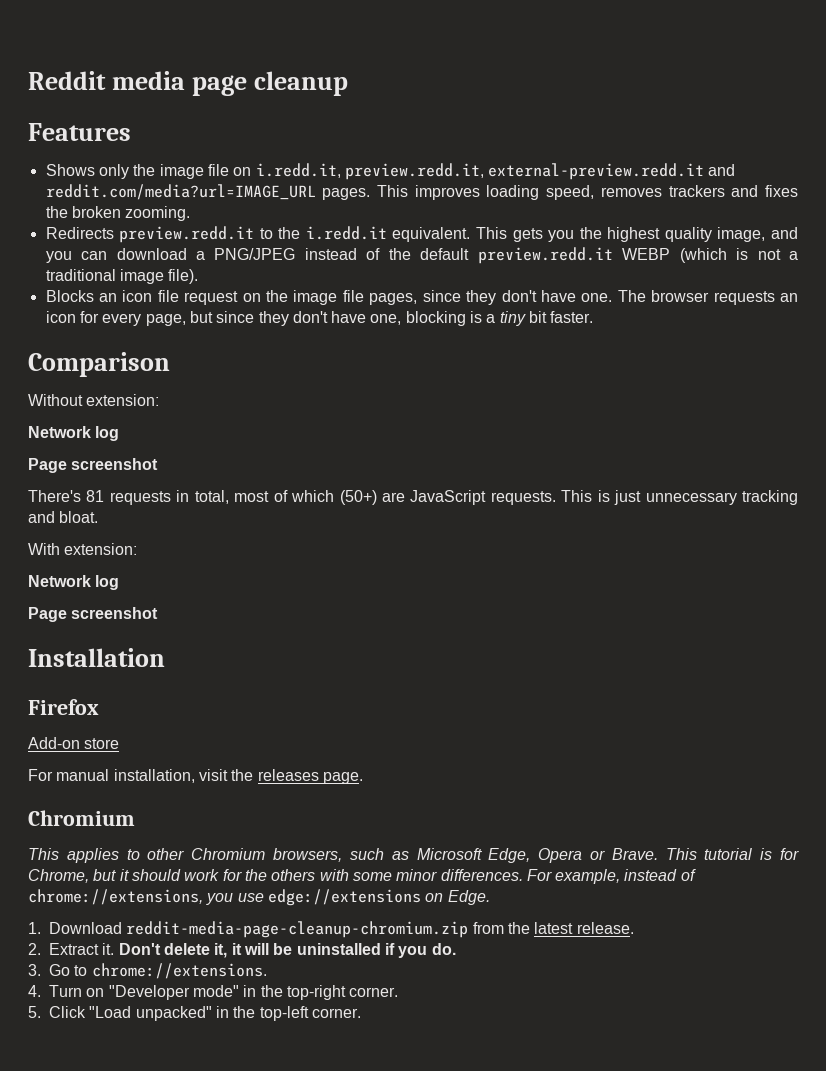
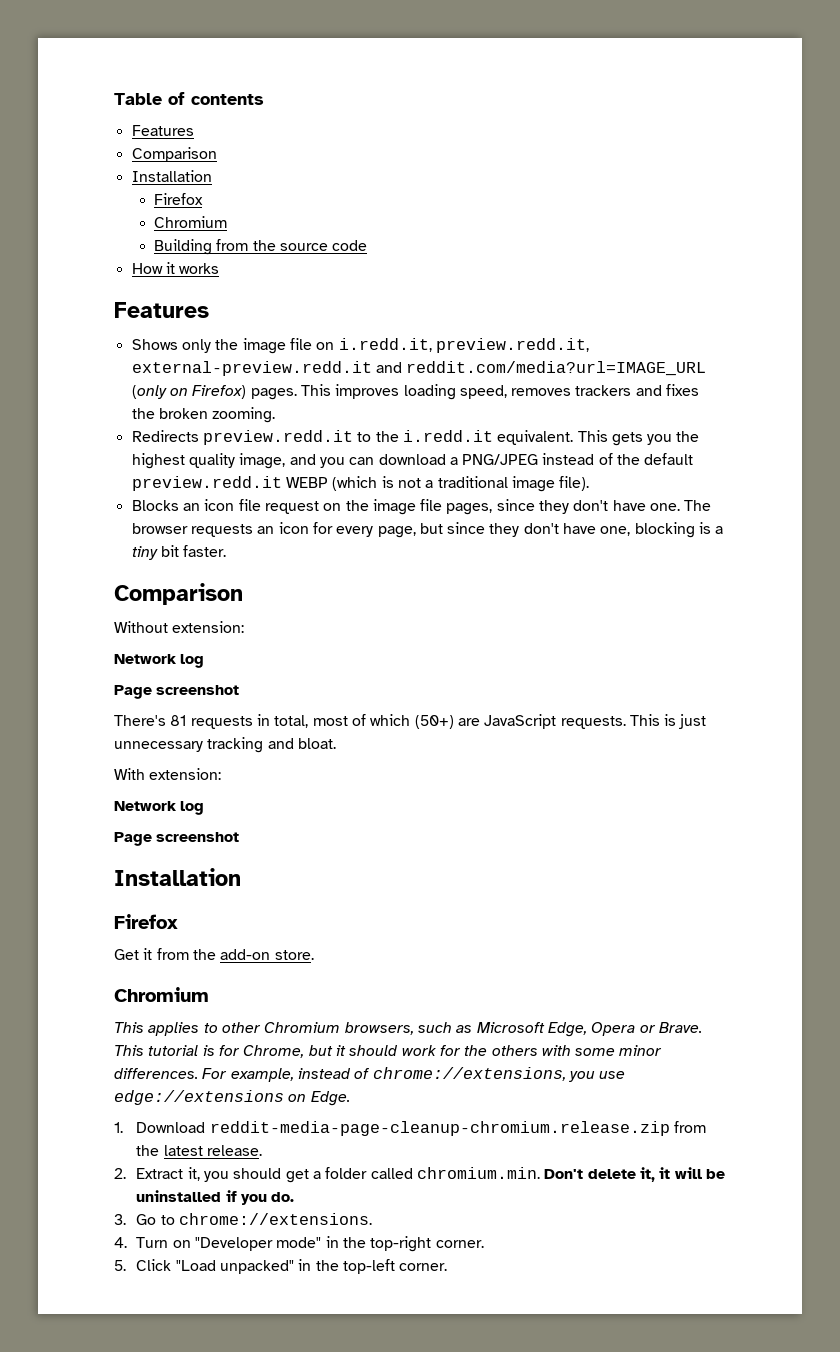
[28,71,348,96] Reddit media page cleanup -> [114,92,264,105] [131,125,194,136] [131,147,217,162] [131,170,212,182] [154,193,204,205] [154,216,228,228] [154,239,368,255] [131,262,220,274] Table of contents // Features // Comparison // Installation // Firefox // Chromium // Building from the source code // How it works
(316, 192) none -> [131,385,247,399] (only on Firefox)
[28,737,120,749] [28,769,363,784] Add-on store // For manual installation, visit the releases page. -> [114,948,314,960] Get it from the add-on store.
[126,921,469,938] reddit-media-page-cleanup-chromium.zip -> [209,1121,670,1136] reddit-media-page-cleanup-chromium.release.zip
[102,943,115,955] it. -> [187,1167,541,1183] it, you should get a folder called chromium.min.

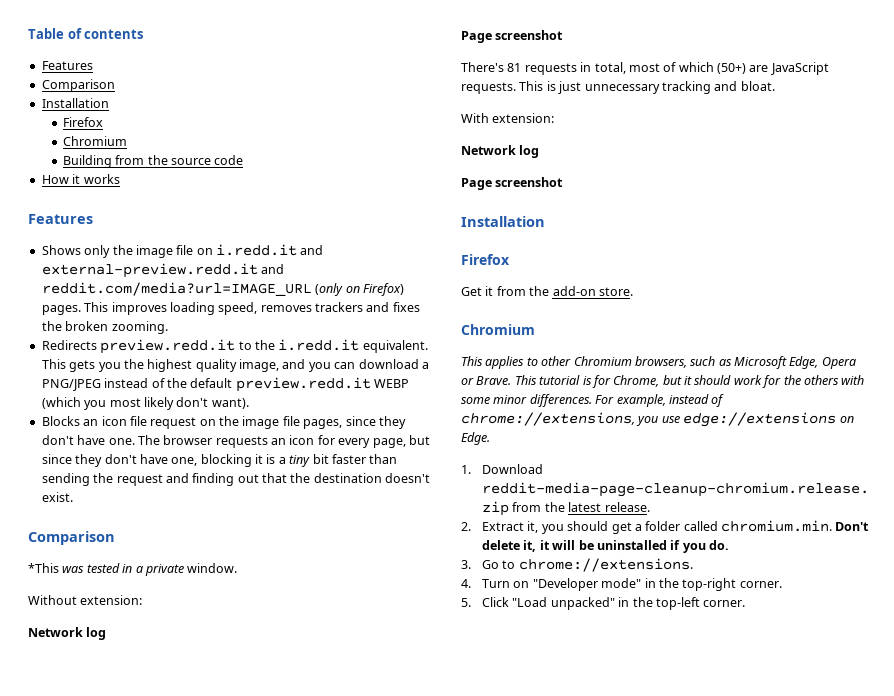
[338,338,589,353] i.redd.it, preview.redd.it, -> [216,244,324,256] i.redd.it and
[381,476,590,492] is not a traditional image file). -> [84,397,249,410] you most likely don't want).
(695, 530) none -> [255,454,263,464] it
[183,545,227,557] [114,583,243,605] faster. // Comparison -> [331,454,398,464] [41,473,431,486] [41,492,73,502] [28,531,115,545] [28,563,238,576] faster than sending the request and finding out that the destination doesn't exist. // Comparison // *This was tested in a private window.

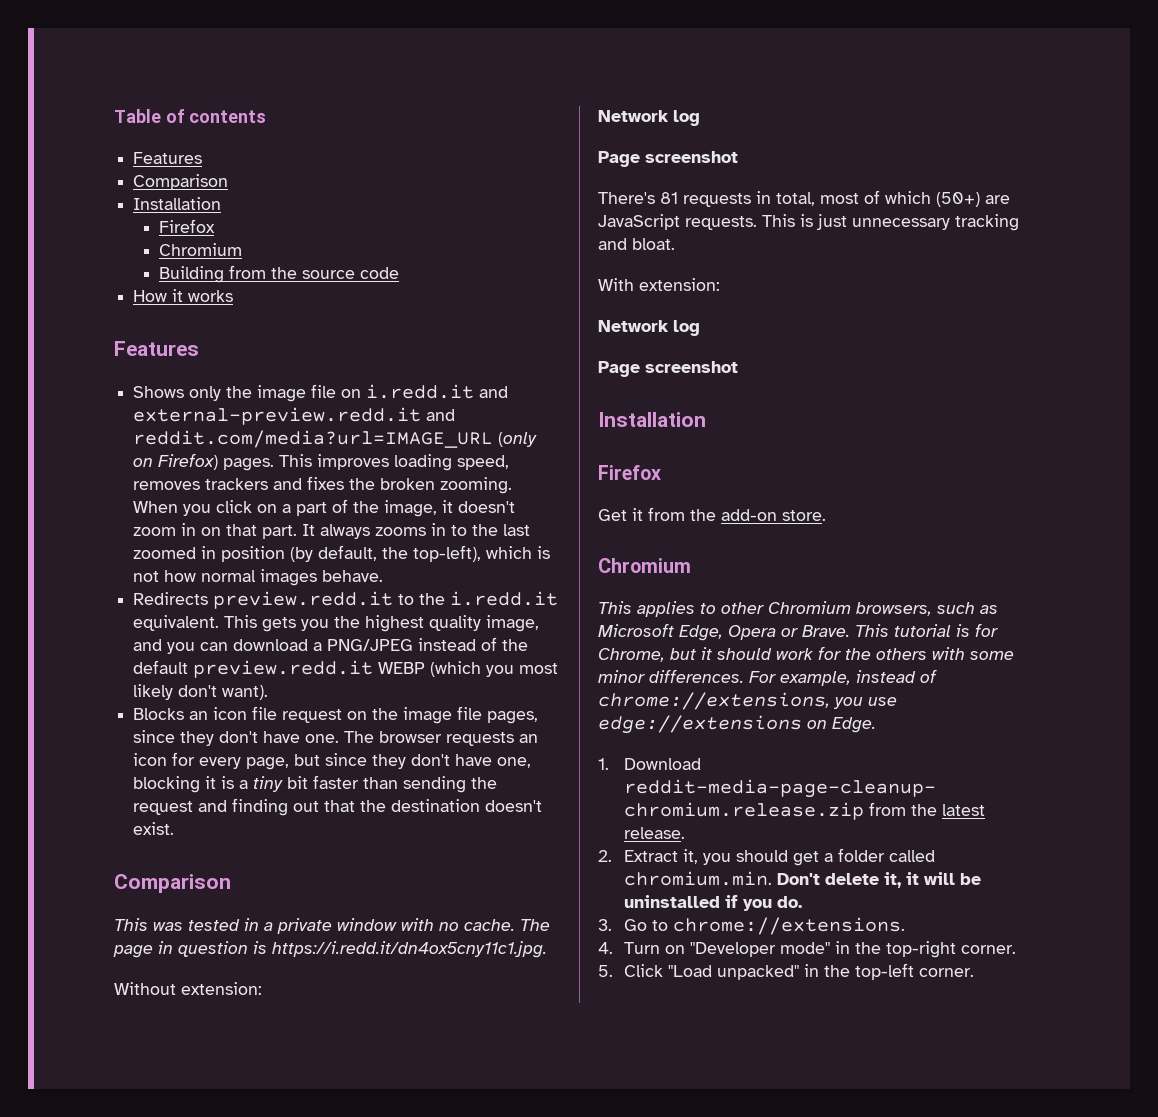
(168, 327) none -> [133,499,516,517] [133,523,531,539] [133,545,551,562] [133,569,384,586] When you click on a part of the image, it doesn't zoom in on that part. It always zooms in to the last zoomed in position (by default, the top-left), which is not how normal images behave.
[28,563,59,573] *This -> [114,918,148,931] This
[187,563,238,573] window. -> [337,918,550,931] [113,941,547,958] window with no cache. The page in question is https://i.redd.it/dn4ox5cny11c1.jpg.

